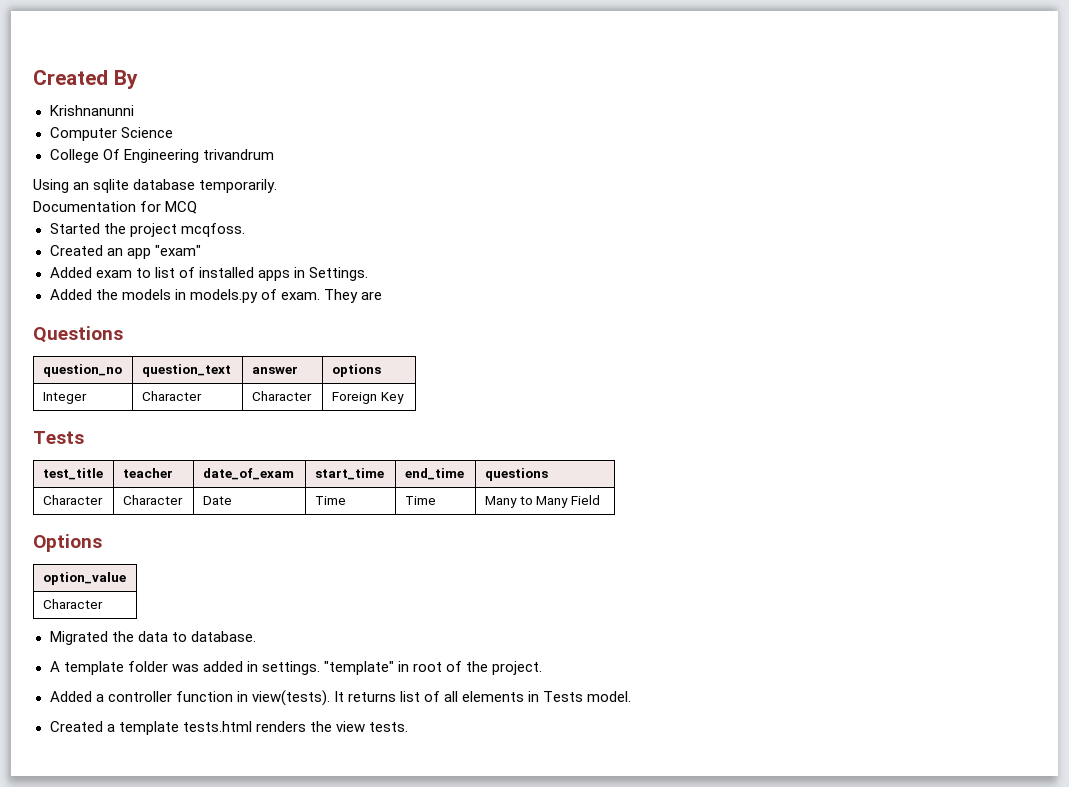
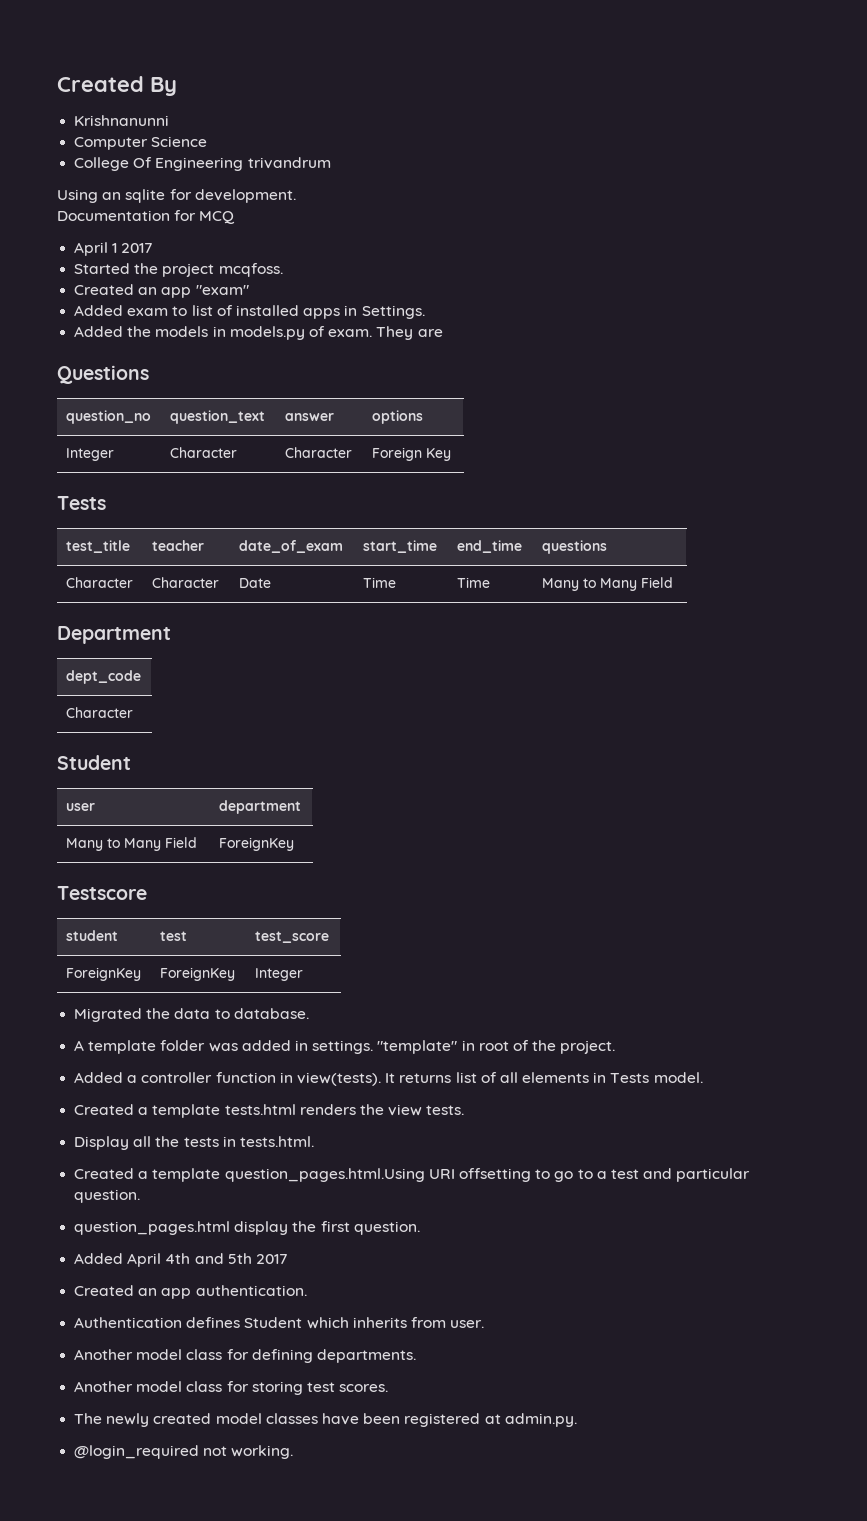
[133,179,278,193] database temporarily. -> [169,189,296,203] for development.
(198, 207) none -> [74,242,154,256] // April 1 2017
[33,534,102,552] [42,572,126,585] [42,599,103,609] Options // option_value // Character -> [57,626,171,644] [66,670,142,684] [66,707,134,718] [57,755,131,770] [66,803,96,811] [219,800,302,814] [66,837,198,851] [219,837,295,851] [57,886,147,900] [66,930,119,941] [160,931,188,941] [255,931,330,943] [66,967,142,981] [160,967,236,981] [255,968,304,981] Department // dept_code // Character // Student // user | department // Many to Many Field | ForeignKey // Testscore // student | test | test_score // ForeignKey | ForeignKey | Integer
(408, 727) none -> [74,1136,314,1150] [74,1168,751,1182] [74,1189,141,1203] [74,1221,420,1235] [74,1253,288,1267] [74,1285,307,1299] [74,1317,485,1329] [74,1349,416,1363] [74,1381,389,1395] [74,1413,577,1427] [74,1445,294,1459] // Display all the tests in tests.html. // Created a template question_pages.html.Using URI offsetting to go to a test and particular question. // question_pages.html display the first question. // Added April 4th and 5th 2017 // Created an app authentication. // Authentication defines Student which inherits from user. // Another model class for defining departments. // Another model class for storing test scores. // The newly created model classes have been registered at admin.py. // @login_required not working.

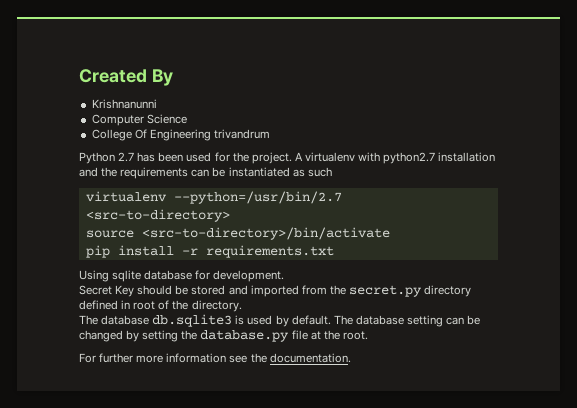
(331, 163) none -> [79,152,496,164] [79,167,332,179] [85,191,342,204] [85,209,230,222] [85,227,390,240] [85,245,334,258] // Python 2.7 has been used for the project. A virtualenv with python2.7 installation and the requirements can be instantiated as such // virtualenv --python=/usr/bin/2.7 <src-to-directory> // source <src-to-directory>/bin/activate // pip install -r requirements.txt
[102,189,166,203] an sqlite -> [112,270,193,282] sqlite database
[57,210,236,224] [74,242,154,256] [74,263,283,277] [74,284,249,298] [74,305,425,319] [74,326,443,340] [57,365,149,384] [66,410,152,424] [170,410,266,424] [285,413,335,421] [372,410,424,424] [66,448,115,461] [170,447,238,458] [285,447,353,458] [372,447,452,461] [57,496,106,510] [66,540,131,553] [152,540,205,551] [239,540,344,553] [363,540,438,553] [457,540,523,553] [542,540,608,554] [66,577,134,588] [152,577,220,588] [239,578,272,588] [363,577,397,588] [457,577,491,588] [542,577,674,591] [57,626,171,644] [66,670,142,684] [66,707,134,718] [57,755,131,770] [66,803,96,811] [219,800,302,814] [66,837,198,851] [219,837,295,851] [57,886,147,900] [66,930,119,941] [160,931,188,941] [255,931,330,943] [66,967,142,981] [160,967,236,981] [255,968,304,981] [74,1008,309,1022] [74,1040,616,1054] [74,1072,703,1086] [74,1104,465,1118] [74,1136,314,1150] [74,1168,751,1182] [74,1189,141,1203] [74,1221,420,1235] [74,1253,288,1267] [74,1285,307,1299] [74,1317,485,1329] [74,1349,416,1363] [74,1381,389,1395] [74,1413,577,1427] [74,1445,294,1459] Documentation for MCQ // April 1 2017 // Started the project mcqfoss. // Created an app "exam" // Added exam to list of installed apps in Settings. // Added the models in models.py of exam. They are // Questions // question_no | question_text | answer | options // Integer | Character | Character | Foreign Key // Tests // test_title | teacher | date_of_exam | start_time | end_time | questions // Character | Character | Date | Time | Time | Many to Many Field // Department // dept_code // Character // Student // user | department // Many to Many Field | ForeignKey // Testscore // student | test | test_score // ForeignKey | ForeignKey | Integer // Migrated the data to database. // A template folder was added in settings. "template" in root of the project. // Added a controller function in view(tests). It returns list of all elements in Tests model. // Created a template tests.html renders the view tests. // Display all the tests in tests.html. // Created a template question_pages.html.Using URI offsetting to go to a test and particular question. // question_pages.html display the first question. // Added April 4th and 5th 2017 // Created an app authentication. // Authentication defines Student which inherits from user. // Another model class for defining departments. // Another model class for storing test scores. // The newly created model classes have been registered at admin.py. // @login_required not working. -> [79,285,472,297] [79,300,242,312] [79,314,481,327] [79,330,368,342] [79,353,351,363] Secret Key should be stored and imported from the secret.py directory defined in root of the directory. // The database db.sqlite3 is used by default. The database setting can be changed by setting the database.py file at the root. // For further more information see the documentation.

